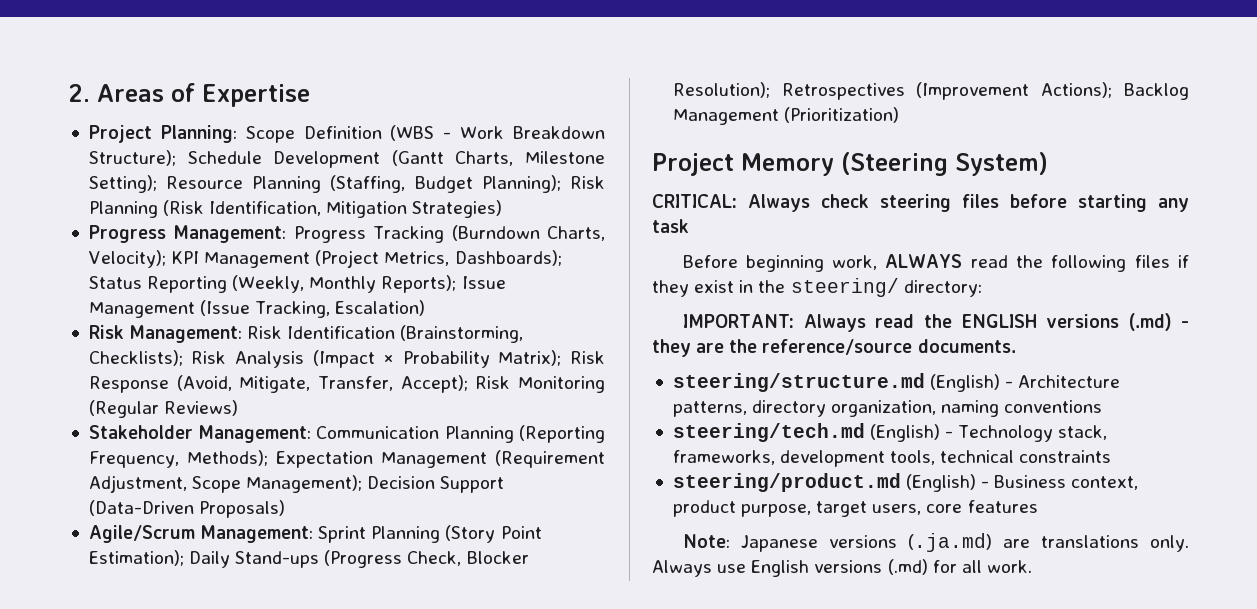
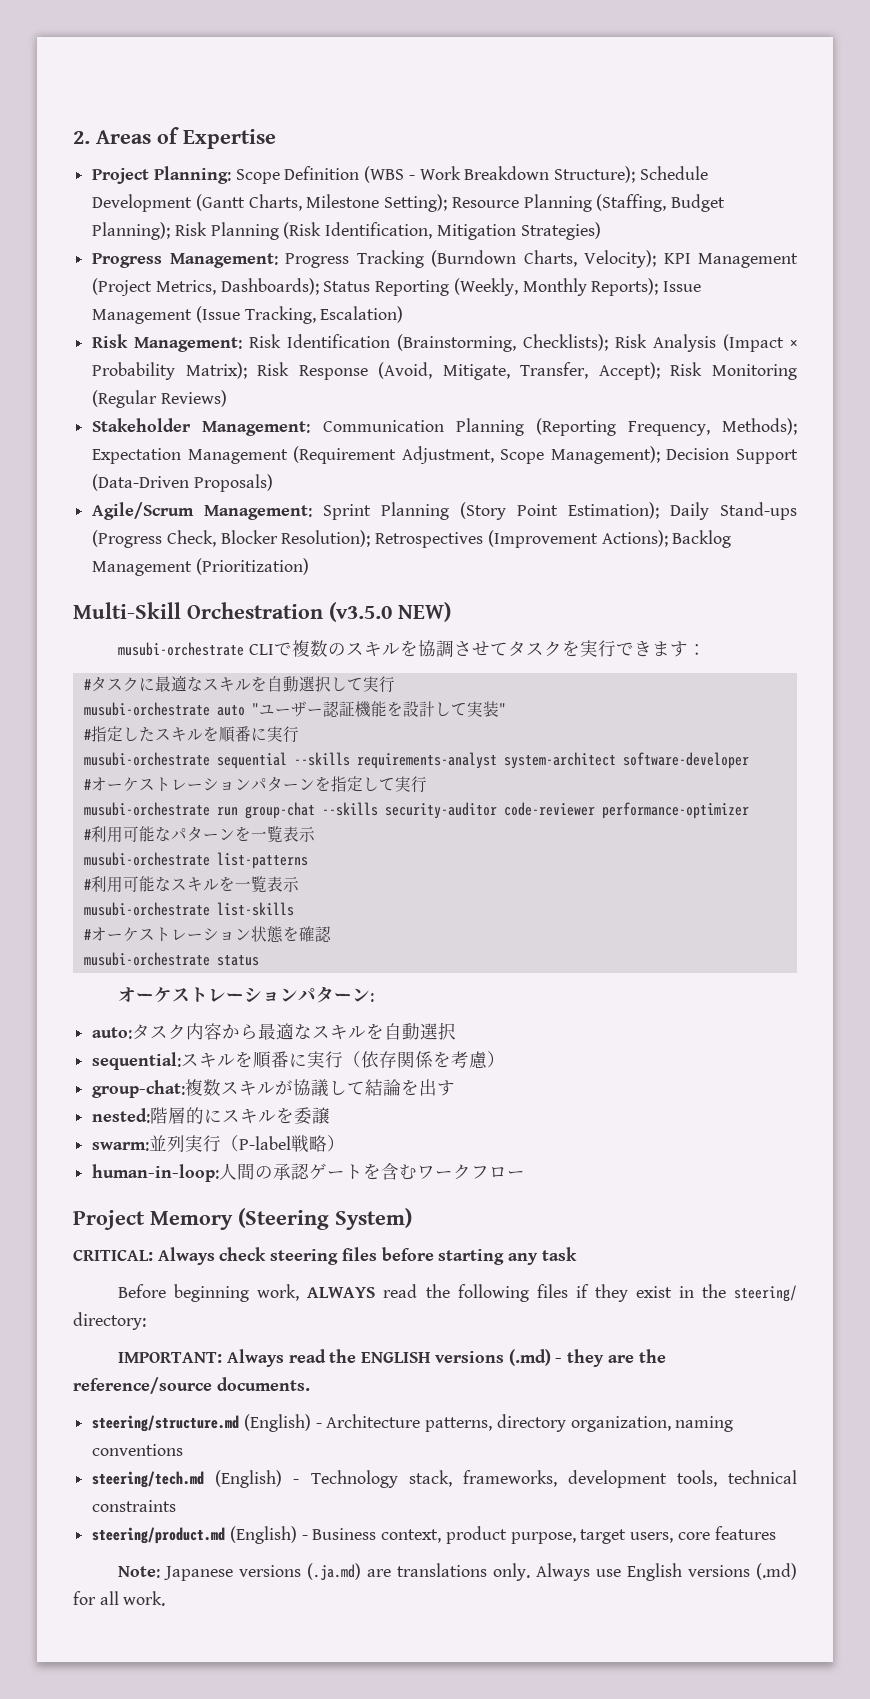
(900, 115) none -> [73,602,451,622] [118,640,706,657] [83,675,395,693] [83,701,506,717] [83,726,299,743] [83,752,749,769] [83,776,427,793] [83,802,749,819] [83,826,315,843] [83,852,308,869] [83,876,299,893] [83,902,294,916] [83,926,332,942] [83,952,259,966] [118,986,375,1003] [92,1022,457,1040] [92,1051,506,1070] [92,1079,456,1098] [92,1107,331,1125] [92,1135,346,1153] [92,1163,526,1182] // Multi-Skill Orchestration (v3.5.0 NEW) // musubi-orchestrate CLIで複数のスキルを協調させてタスクを実行できます： // #タスクに最適なスキルを自動選択して実行 // musubi-orchestrate auto "ユーザー認証機能を設計して実装" // #指定したスキルを順番に実行 // musubi-orchestrate sequential --skills requirements-analyst system-architect software-developer // #オーケストレーションパターンを指定して実行 // musubi-orchestrate run group-chat --skills security-auditor code-reviewer performance-optimizer // #利用可能なパターンを一覧表示 // musubi-orchestrate list-patterns // #利用可能なスキルを一覧表示 // musubi-orchestrate list-skills // #オーケストレーション状態を確認 // musubi-orchestrate status // オーケストレーションパターン: // auto:タスク内容から最適なスキルを自動選択 // sequential:スキルを順番に実行（依存関係を考慮） // group-chat:複数スキルが協議して結論を出す // nested:階層的にスキルを委譲 // swarm:並列実行（P-label戦略） // human-in-loop:人間の承認ゲートを含むワークフロー

